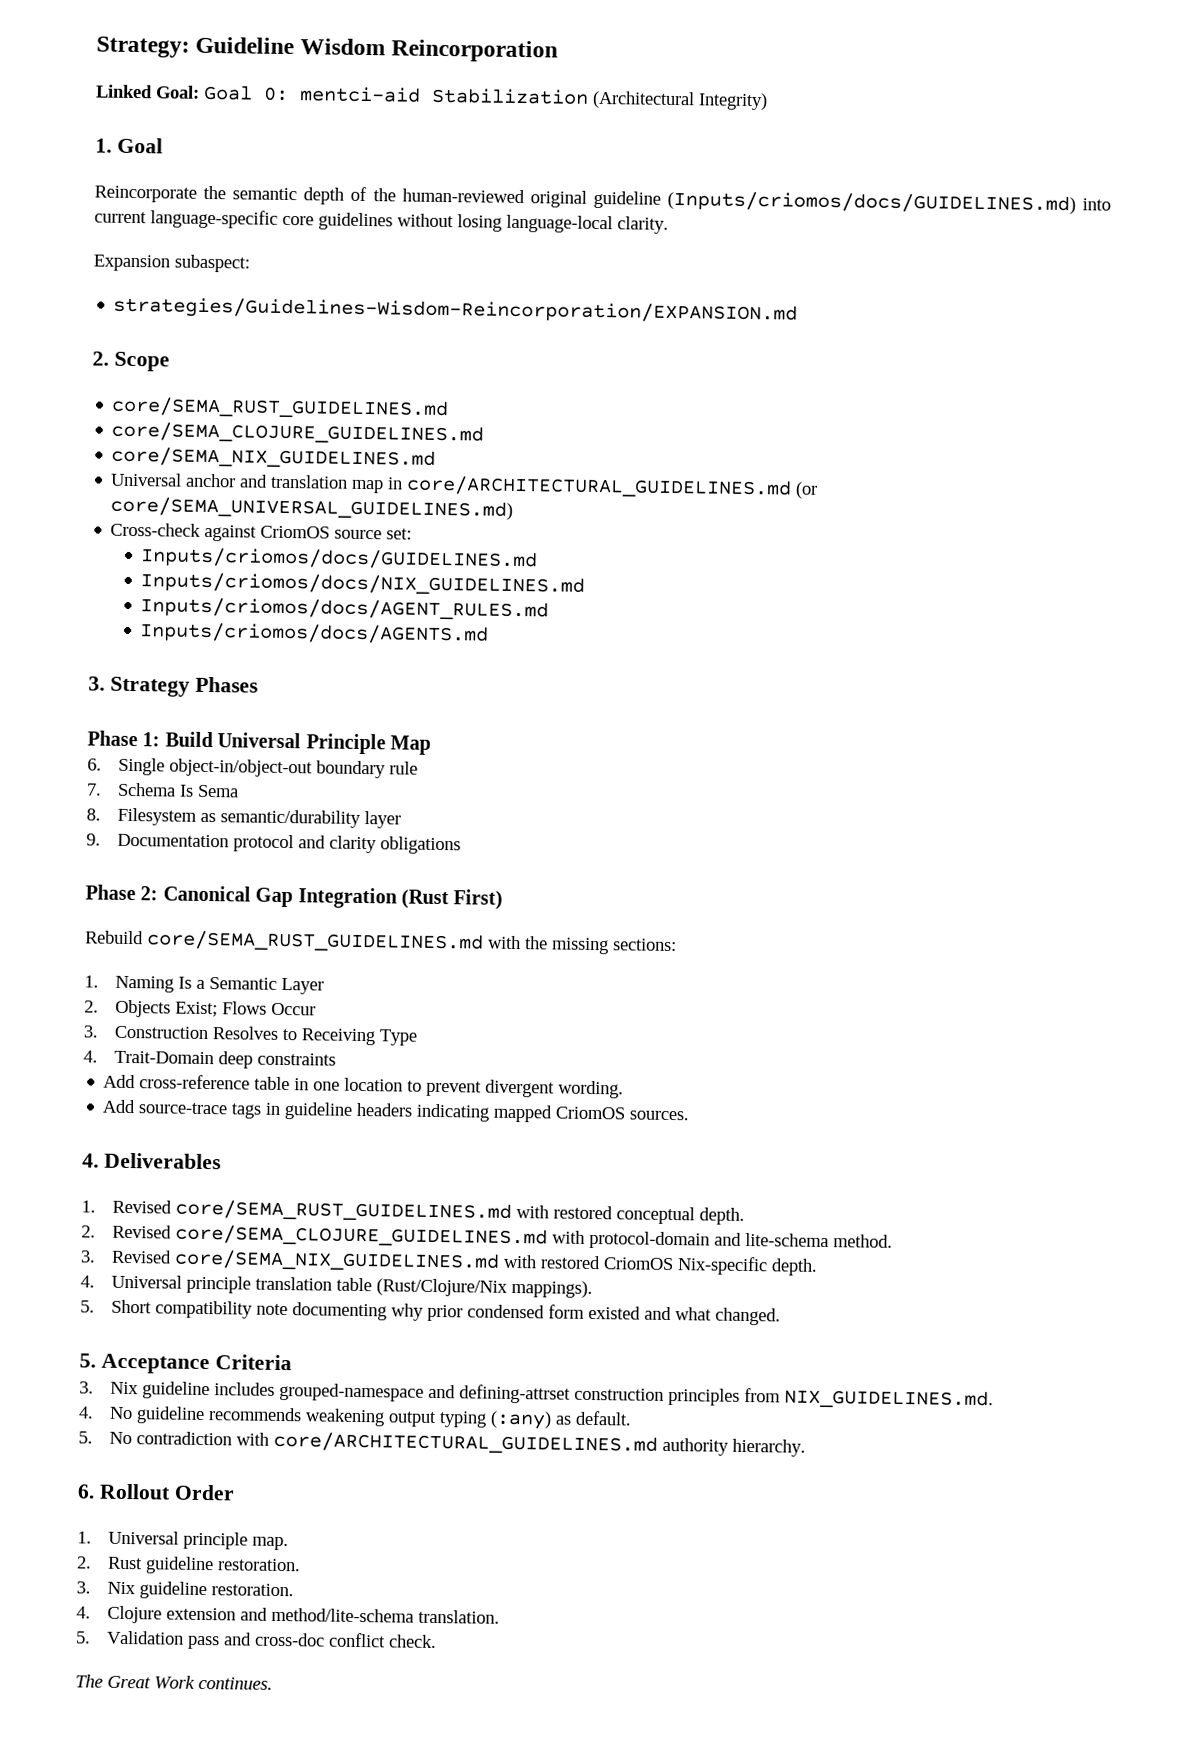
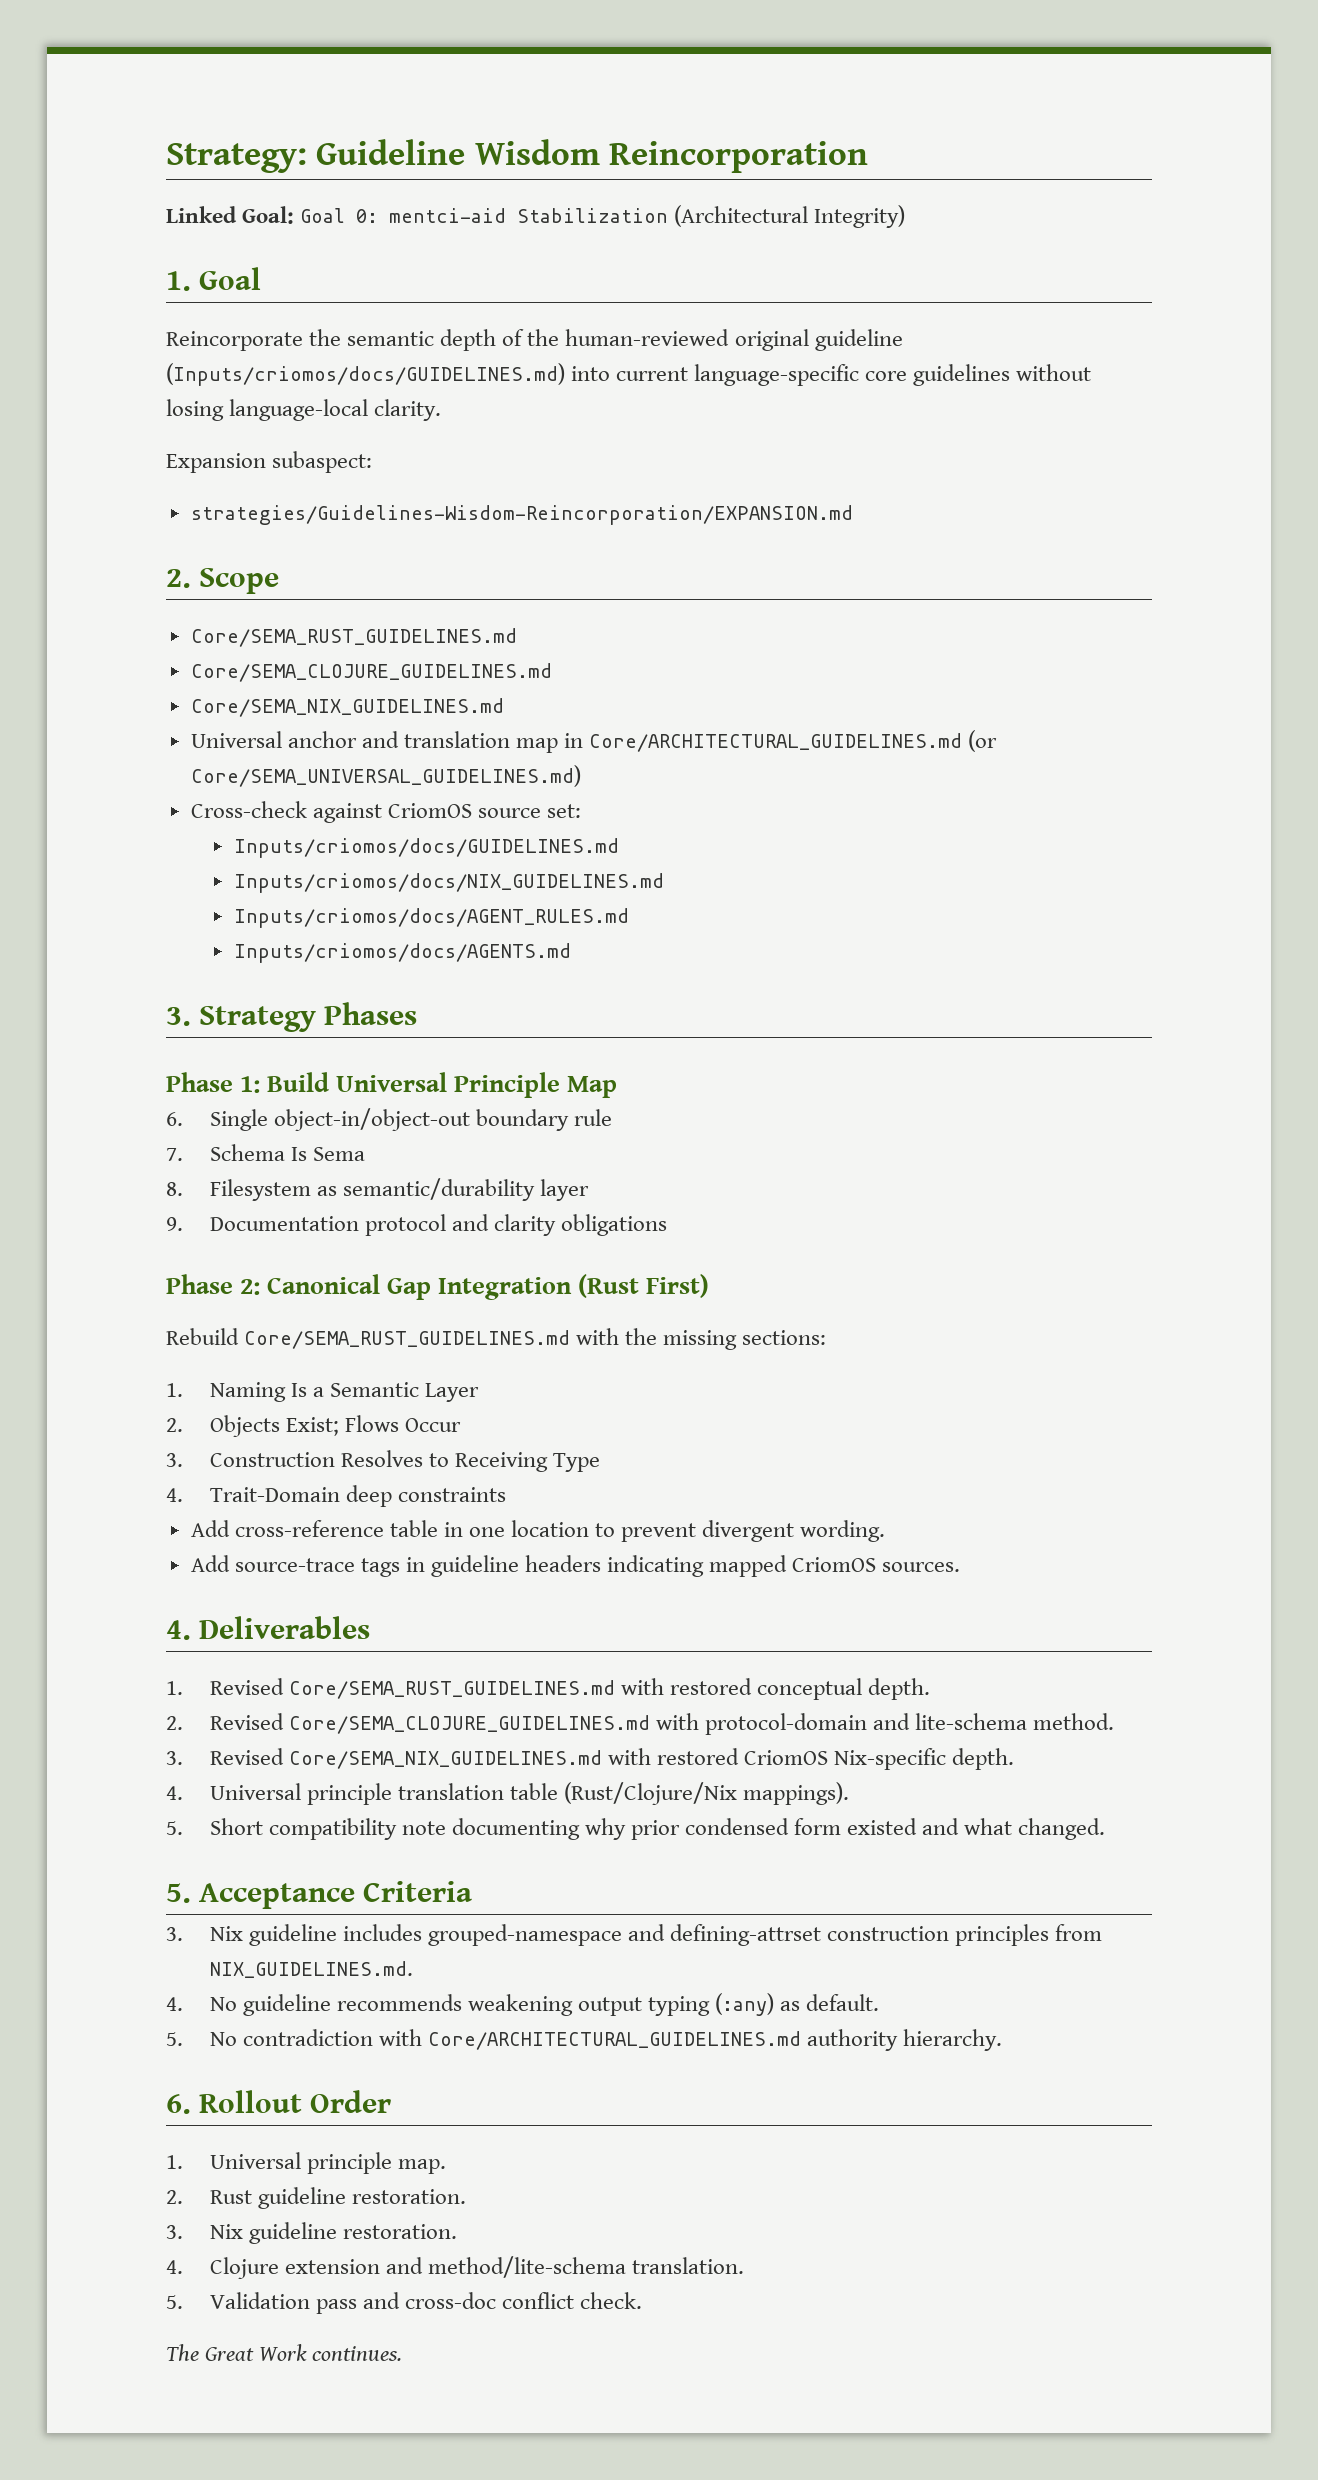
[111,396,450,420] [111,421,485,445] [111,446,437,469] core/SEMA_RUST_GUIDELINES.md // core/SEMA_CLOJURE_GUIDELINES.md // core/SEMA_NIX_GUIDELINES.md -> [190,628,517,647] [190,663,552,682] [190,698,504,717] Core/SEMA_RUST_GUIDELINES.md // Core/SEMA_CLOJURE_GUIDELINES.md // Core/SEMA_NIX_GUIDELINES.md
[406,475,819,499] [110,496,514,520] core/ARCHITECTURAL_GUIDELINES.md (or core/SEMA_UNIVERSAL_GUIDELINES.md) -> [589,730,998,752] [190,765,581,787] Core/ARCHITECTURAL_GUIDELINES.md (or Core/SEMA_UNIVERSAL_GUIDELINES.md)
[147,930,484,953] core/SEMA_RUST_GUIDELINES.md -> [244,1330,571,1349] Core/SEMA_RUST_GUIDELINES.md
[175,1199,513,1222] core/SEMA_RUST_GUIDELINES.md -> [288,1680,615,1699] Core/SEMA_RUST_GUIDELINES.md
[175,1224,549,1248] core/SEMA_CLOJURE_GUIDELINES.md -> [288,1715,650,1734] Core/SEMA_CLOJURE_GUIDELINES.md
[174,1249,501,1272] core/SEMA_NIX_GUIDELINES.md -> [288,1750,602,1769] Core/SEMA_NIX_GUIDELINES.md
[273,1431,659,1455] core/ARCHITECTURAL_GUIDELINES.md -> [427,2031,801,2050] Core/ARCHITECTURAL_GUIDELINES.md

